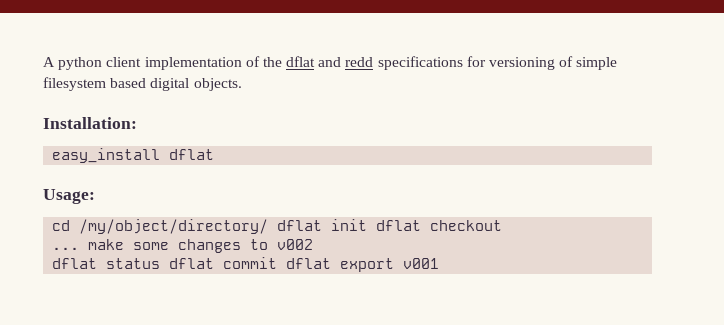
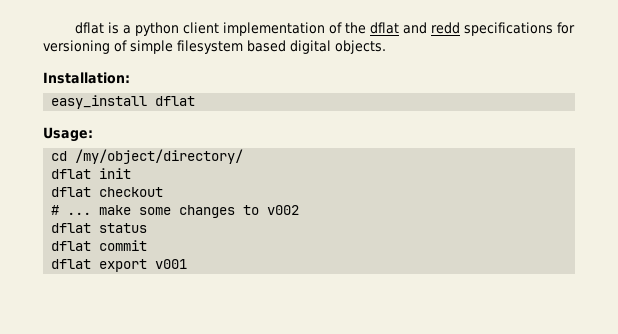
[43,57,55,67] A -> [75,22,132,34] dflat is a
(269, 226) none -> (244, 156) //
(368, 225) none -> (132, 173) //
(503, 225) none -> [51,205,60,215] #
(161, 263) none -> (148, 228) //
(278, 263) none -> (148, 245) //

